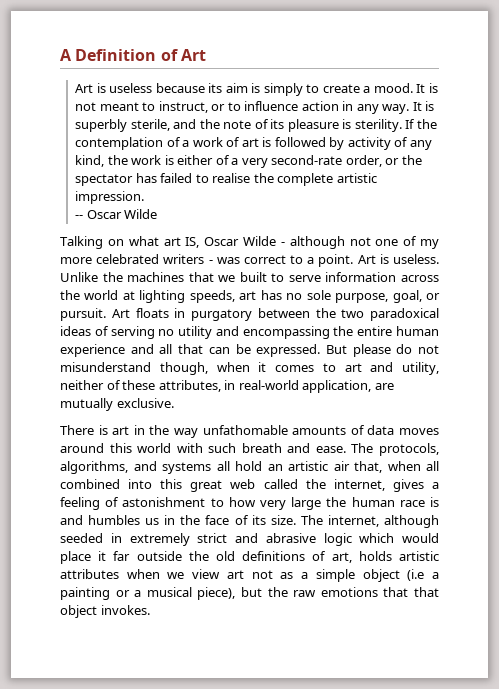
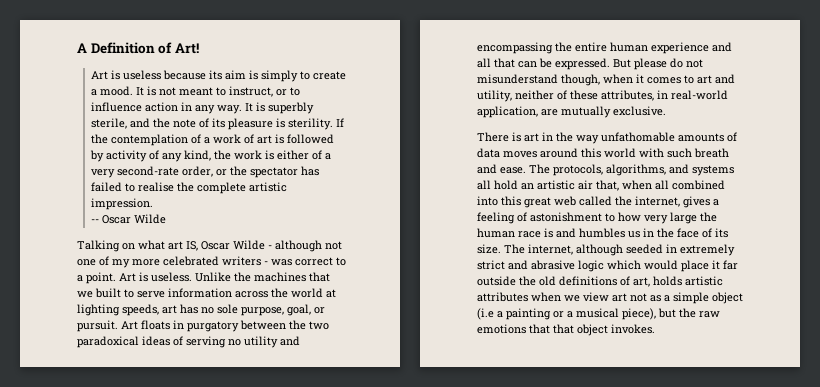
[180,49,206,61] Art -> [174,43,199,54] Art!

